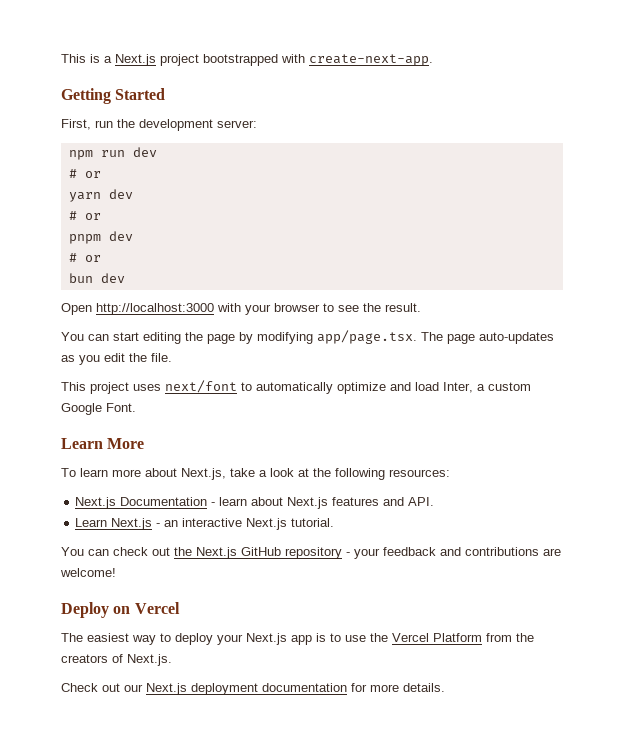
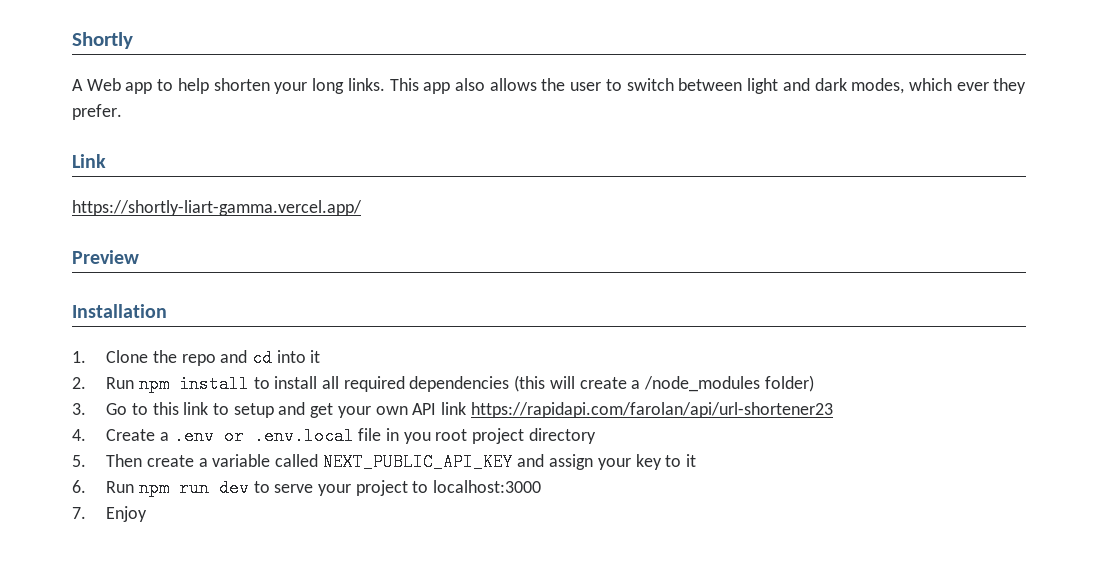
[61,54,433,66] [61,88,166,104] [61,119,257,131] [68,147,157,160] [68,169,101,178] [68,189,133,202] [68,211,101,220] [68,231,133,244] [68,253,101,262] [68,273,125,283] [61,303,421,315] [61,330,554,344] [61,353,172,365] [61,380,531,394] [61,403,136,415] [61,438,145,449] [61,468,450,480] [75,497,435,509] [75,518,335,530] [61,547,561,559] [60,568,116,577] [61,602,180,618] [61,633,534,645] [61,654,172,666] [61,683,445,695] This is a Next.js project bootstrapped with create-next-app. // Getting Started // First, run the development server: // npm run dev // # or // yarn dev // # or // pnpm dev // # or // bun dev // Open http://localhost:3000 with your browser to see the result. // You can start editing the page by modifying app/page.tsx. The page auto-updates as you edit the file. // This project uses next/font to automatically optimize and load Inter, a custom Google Font. // Learn More // To learn more about Next.js, take a look at the following resources: // Next.js Documentation - learn about Next.js features and API. // Learn Next.js - an interactive Next.js tutorial. // You can check out the Next.js GitHub repository - your feedback and contributions are welcome! // Deploy on Vercel // The easiest way to deploy your Next.js app is to use the Vercel Platform from the creators of Next.js. // Check out our Next.js deployment documentation for more details. -> [72,32,133,49] [72,78,1027,94] [72,104,122,120] [72,154,106,168] [72,200,362,216] [72,250,139,264] [72,304,167,318] [72,349,321,367] [72,375,814,393] [72,402,833,418] [72,427,596,445] [72,453,697,471] [72,479,542,497] [72,506,148,522] Shortly // A Web app to help shorten your long links. This app also allows the user to switch between light and dark modes, which ever they prefer. // Link // https://shortly-liart-gamma.vercel.app/ // Preview // Installation // 1. Clone the repo and cd into it // 2. Run npm install to install all required dependencies (this will create a /node_modules folder) // 3. Go to this link to setup and get your own API link https://rapidapi.com/farolan/api/url-shortener23 // 4. Create a .env or .env.local file in you root project directory // 5. Then create a variable called NEXT_PUBLIC_API_KEY and assign your key to it // 6. Run npm run dev to serve your project to localhost:3000 // 7. Enjoy

